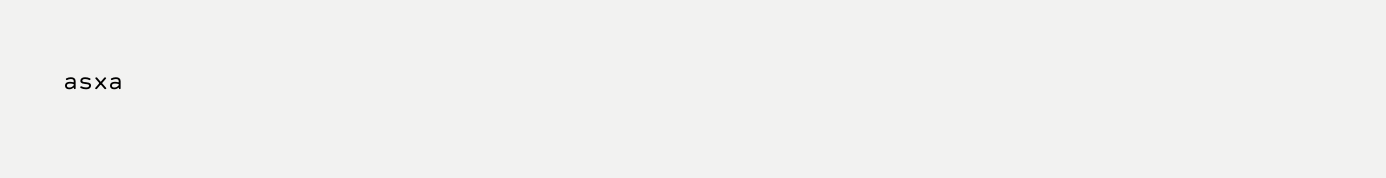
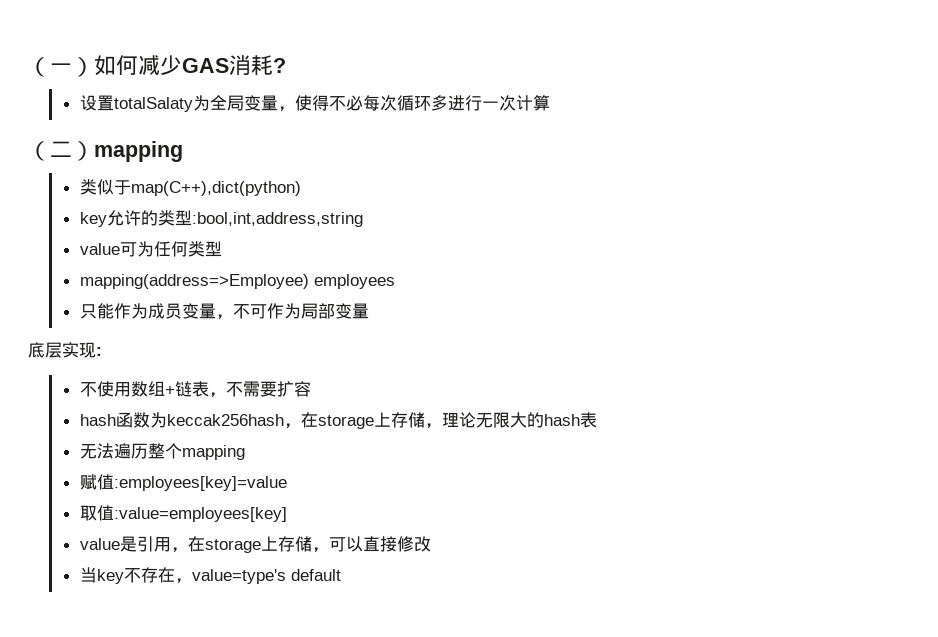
[63,77,123,90] asxa -> [28,55,286,77] [79,95,550,112] [28,141,183,162] [79,179,301,196] [79,210,363,227] [79,241,222,257] [79,274,395,289] [79,303,369,320] [28,342,102,358] [79,381,311,398] [79,412,597,429] [79,443,245,460] [79,474,287,491] [79,505,287,522] [79,536,431,553] [79,567,341,584] （一）如何减少GAS消耗? // 设置totalSalaty为全局变量，使得不必每次循环多进行一次计算 // （二）mapping // 类似于map(C++),dict(python) // key允许的类型:bool,int,address,string // value可为任何类型 // mapping(address=>Employee) employees // 只能作为成员变量，不可作为局部变量 // 底层实现: // 不使用数组+链表，不需要扩容 // hash函数为keccak256hash，在storage上存储，理论无限大的hash表 // 无法遍历整个mapping // 赋值:employees[key]=value // 取值:value=employees[key] // value是引用，在storage上存储，可以直接修改 // 当key不存在，value=type's default

